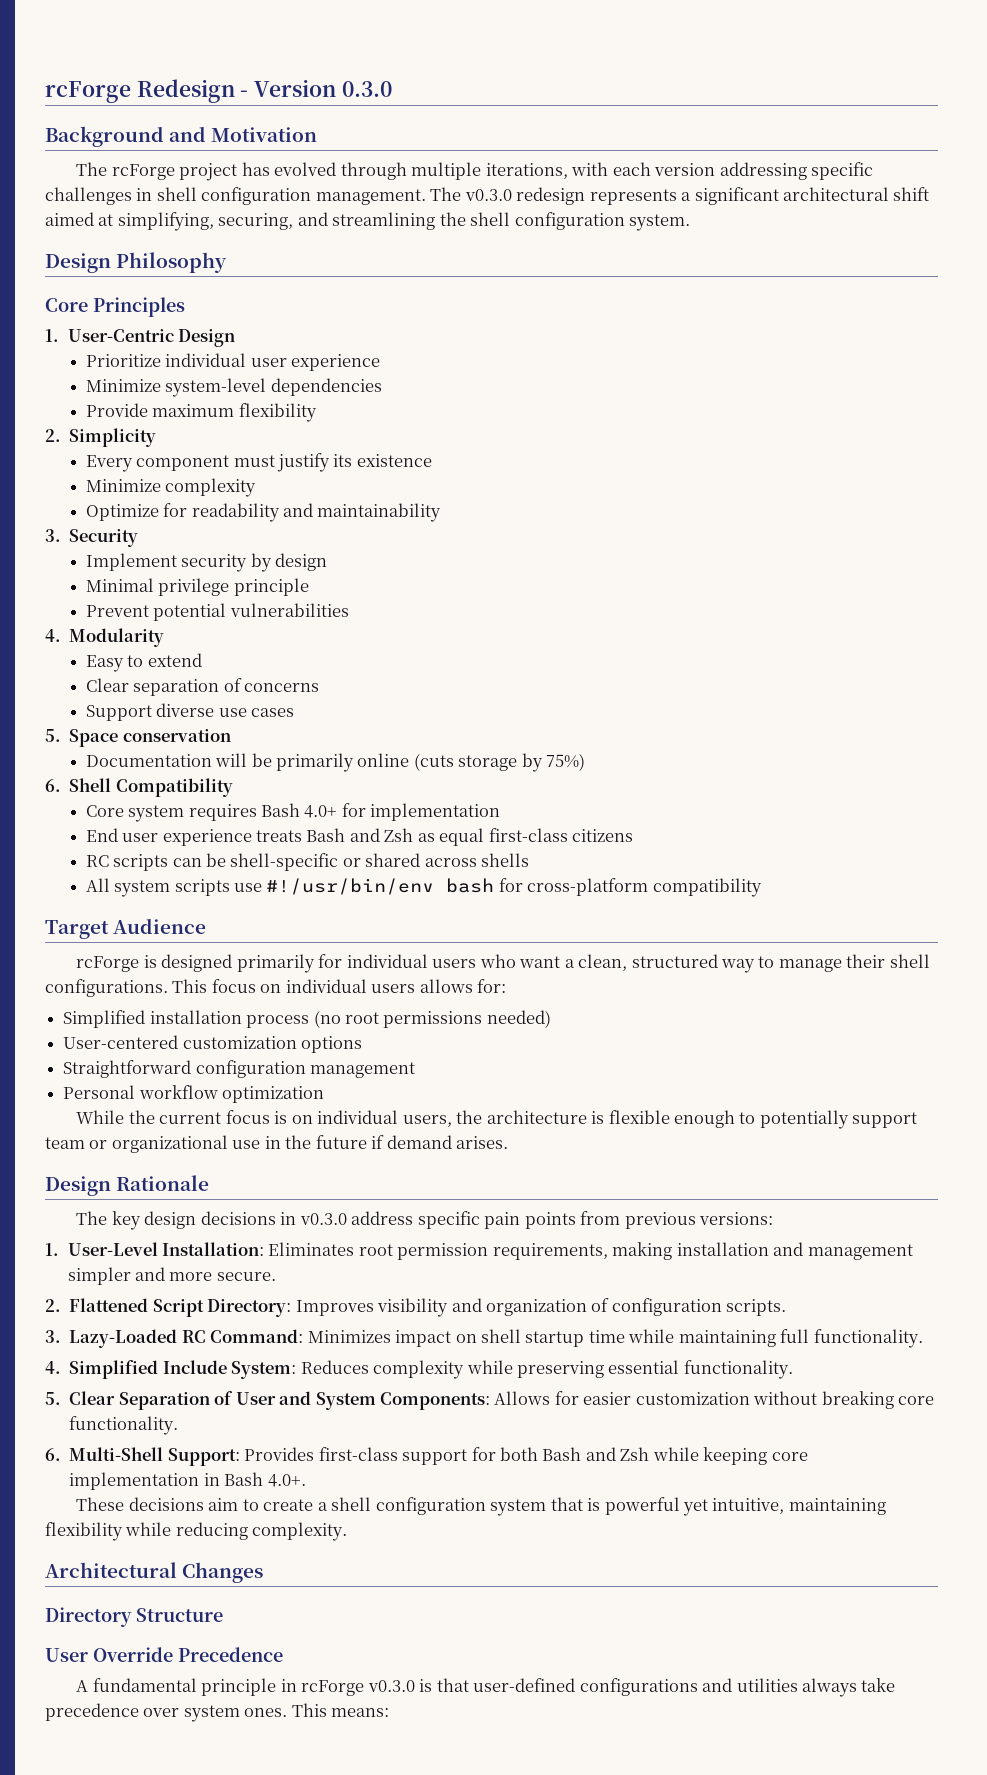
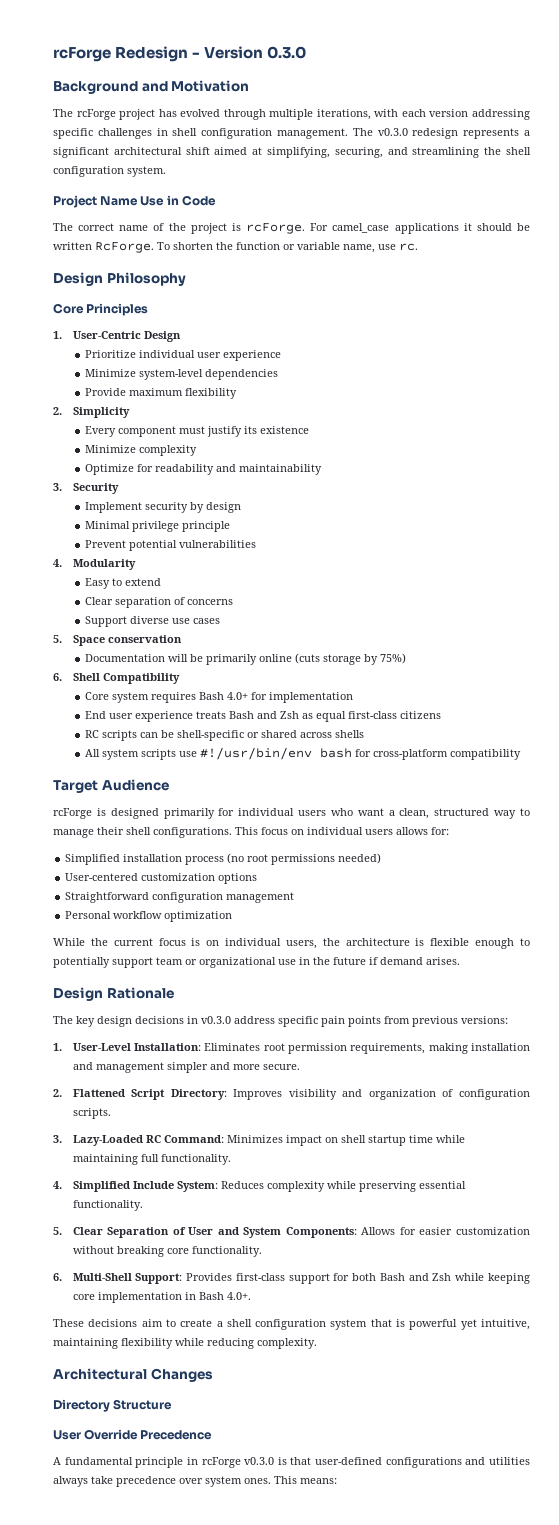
(691, 222) none -> [53,195,216,208] [53,223,530,234] [53,242,418,253] // Project Name Use in Code // The correct name of the project is rcForge. For camel_case applications it should be written RcForge. To shorten the function or variable name, use rc.

